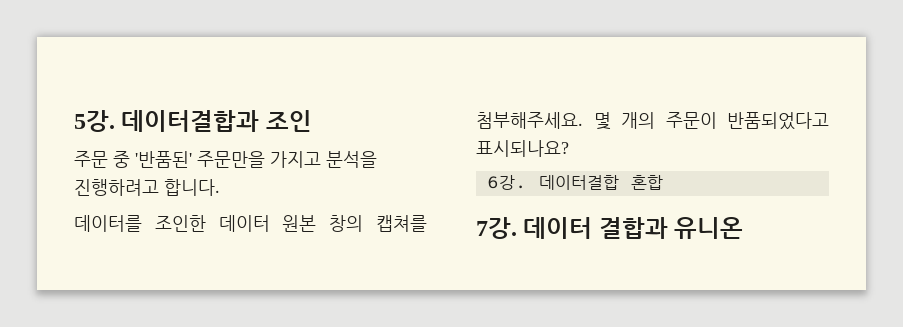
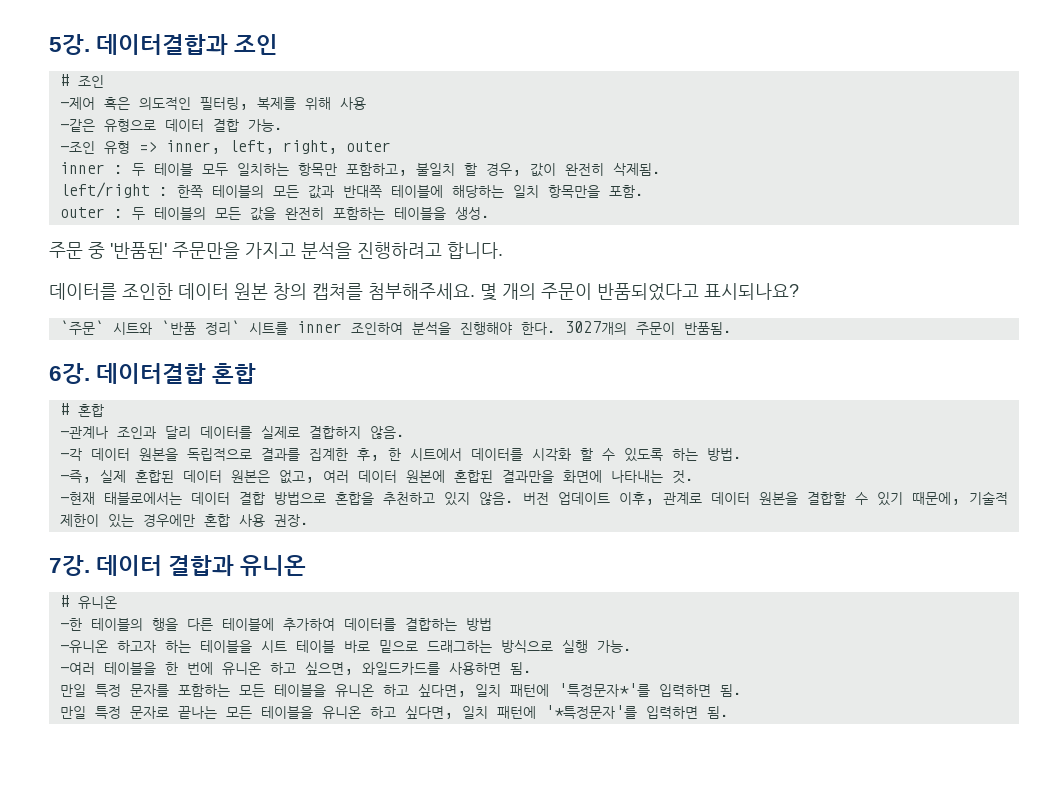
(312, 121) none -> [59,74,104,88] [59,97,366,110] [59,119,283,132] [59,140,391,154] [59,162,661,177] [59,182,644,199] [59,207,490,221] // # 조인 // -제어 혹은 의도적인 필터링, 복제를 위해 사용 // -같은 유형으로 데이터 결합 가능. // -조인 유형 => inner, left, right, outer // inner : 두 테이블 모두 일치하는 항목만 포함하고, 불일치 할 경우, 값이 완전히 삭제됨. // left/right : 한쪽 테이블의 모든 값과 반대쪽 테이블에 해당하는 일치 항목만을 포함. // outer : 두 테이블의 모든 값을 완전히 포함하는 테이블을 생성.
[486,175,663,190] [476,217,744,239] 6강. 데이터결합 혼합 // 7강. 데이터 결합과 유니온 -> [59,320,732,335] [49,363,257,384] [59,403,104,417] [59,426,405,439] [59,448,742,462] [59,470,694,484] [59,491,1008,506] [59,514,309,528] [49,555,307,576] [59,595,117,609] [59,618,492,631] [59,640,632,653] [59,662,532,675] [59,683,742,697] [59,705,729,719] `주문` 시트와 `반품 정리` 시트를 inner 조인하여 분석을 진행해야 한다. 3027개의 주문이 반품됨. // 6강. 데이터결합 혼합 // # 혼합 // -관계나 조인과 달리 데이터를 실제로 결합하지 않음. // -각 데이터 원본을 독립적으로 결과를 집계한 후, 한 시트에서 데이터를 시각화 할 수 있도록 하는 방법. // -즉, 실제 혼합된 데이터 원본은 없고, 여러 데이터 원본에 혼합된 결과만을 화면에 나타내는 것. // -현재 태블로에서는 데이터 결합 방법으로 혼합을 추천하고 있지 않음. 버전 업데이트 이후, 관계로 데이터 원본을 결합할 수 있기 때문에, 기술적 제한이 있는 경우에만 혼합 사용 권장. // 7강. 데이터 결합과 유니온 // # 유니온 // -한 테이블의 행을 다른 테이블에 추가하여 데이터를 결합하는 방법 // -유니온 하고자 하는 테이블을 시트 테이블 바로 밑으로 드래그하는 방식으로 실행 가능. // -여러 테이블을 한 번에 유니온 하고 싶으면, 와일드카드를 사용하면 됨. // 만일 특정 문자를 포함하는 모든 테이블을 유니온 하고 싶다면, 일치 패턴에 '특정문자*'를 입력하면 됨. // 만일 특정 문자로 끝나는 모든 테이블을 유니온 하고 싶다면, 일치 패턴에 '*특정문자'를 입력하면 됨.

